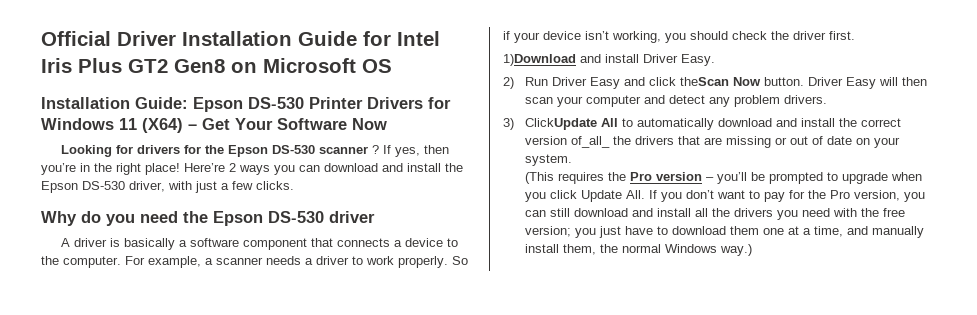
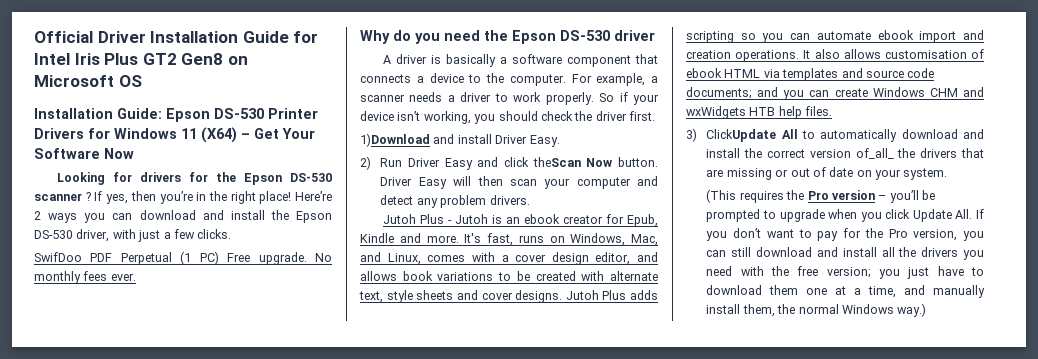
(294, 185) none -> [34,251,332,265] [34,271,136,284] // SwifDoo PDF Perpetual (1 PC) Free upgrade. No monthly fees ever.
(827, 99) none -> [383,214,658,227] [360,233,658,246] [360,252,658,265] [360,271,658,281] [359,290,658,303] [686,30,984,43] [686,49,984,62] [686,68,935,81] [686,87,984,100] [686,106,833,119] // Jutoh Plus - Jutoh is an ebook creator for Epub, Kindle and more. It's fast, runs on Windows, Mac, and Linux, comes with a cover design editor, and allows book variations to be created with alternate text, style sheets and cover designs. Jutoh Plus adds scripting so you can automate ebook import and creation operations. It also allows customisation of ebook HTML via templates and source code documents; and you can create Windows CHM and wxWidgets HTB help files.

